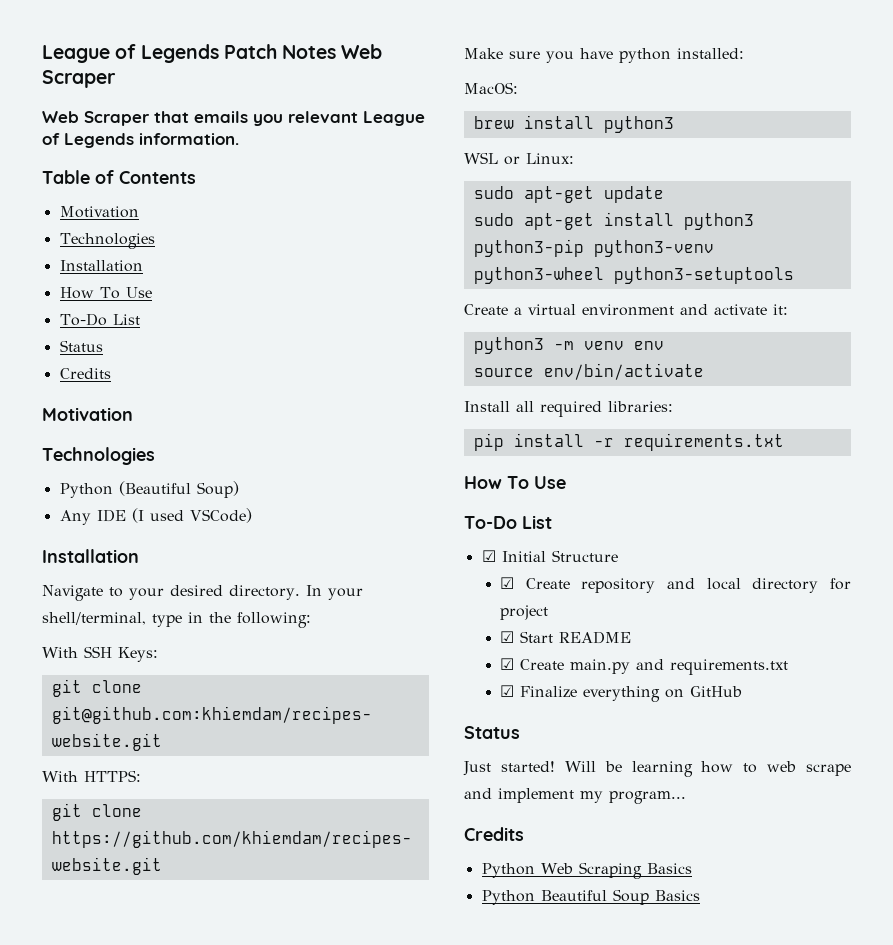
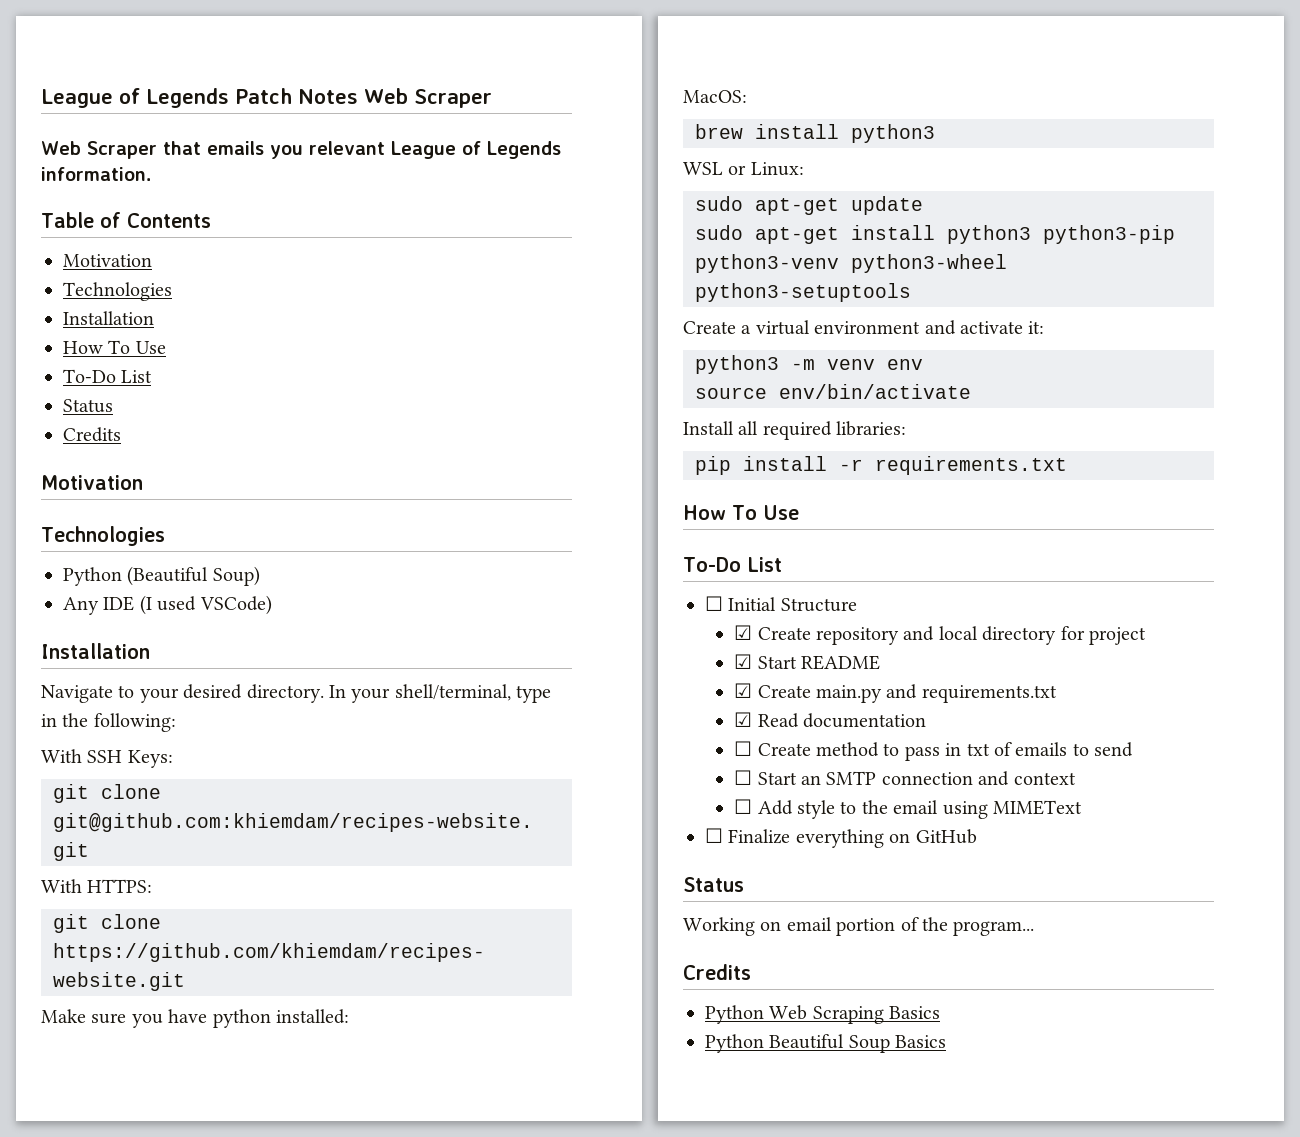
[481,550,496,562] ☑ -> [705,596,723,611] ☐
(514, 691) none -> [757,713,927,728] [734,741,1134,761] [734,770,1076,786] [734,799,1083,819] [705,828,723,843] Read documentation // ☐ Create method to pass in txt of emails to send // ☐ Start an SMTP connection and context // ☐ Add style to the email using MIMEText // ☐
[463,761,851,777] [464,788,603,803] Just started! Will be learning how to web scrape and implement my -> [683,917,948,936] Working on email portion of the

